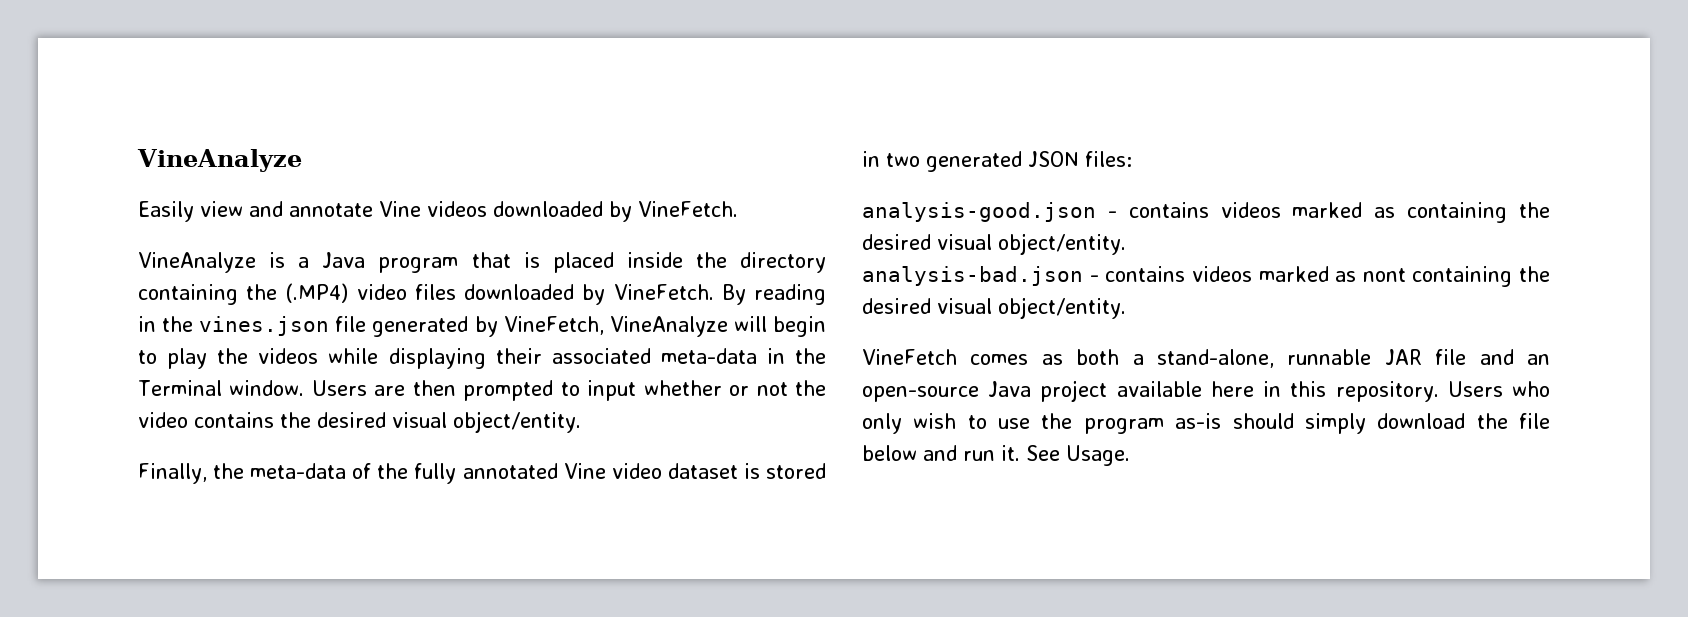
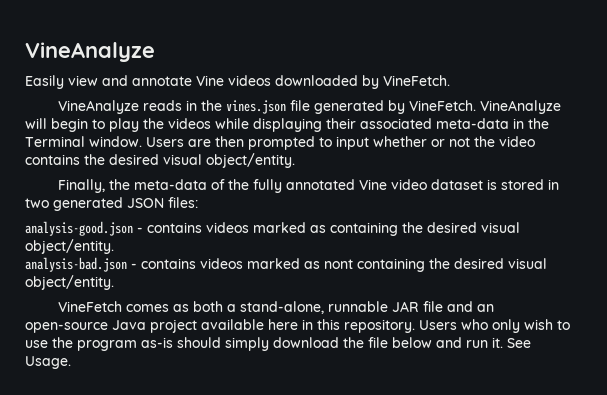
[269,252,827,273] [138,283,826,305] is a Java program that is placed inside the directory containing the (.MP4) video files downloaded by VineFetch. By reading -> [142,100,182,111] reads
[503,316,604,335] VineFetch, -> [408,100,476,111] VineFetch.

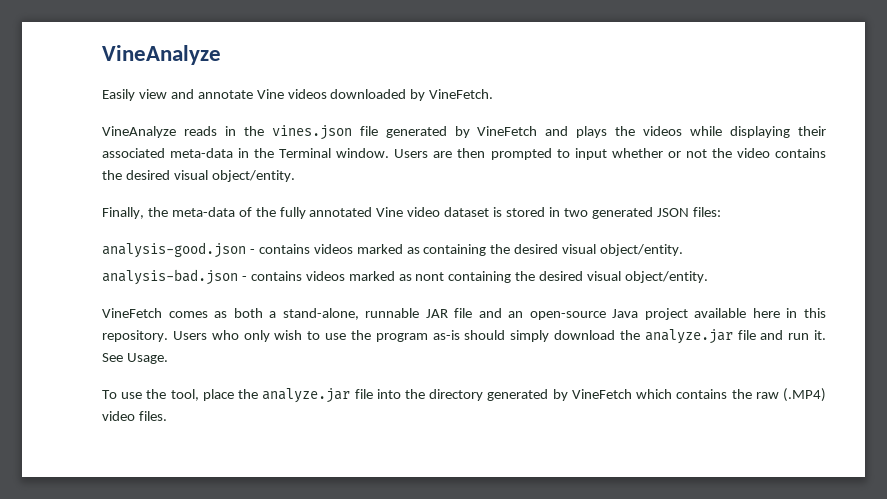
[408,100,561,114] [25,118,139,132] VineFetch. VineAnalyze will begin to play -> [477,126,608,138] VineFetch and plays
[368,337,432,348] file below -> [644,329,756,344] analyze.jar file
(71, 362) none -> [102,388,826,403] [102,411,167,421] // To use the tool, place the analyze.jar file into the directory generated by VineFetch which contains the raw (.MP4) video files.

